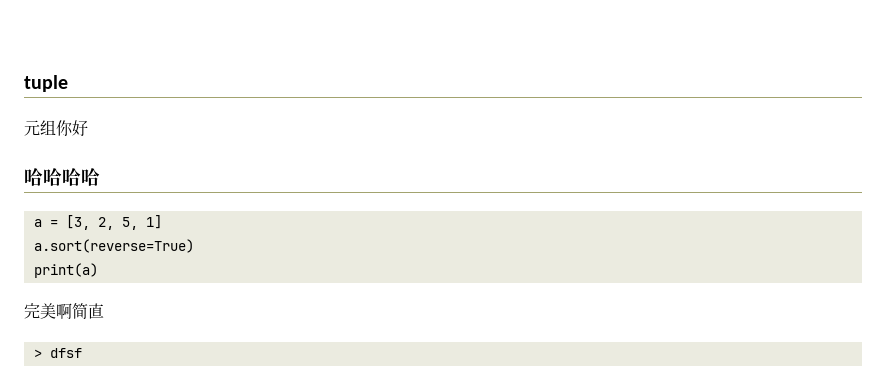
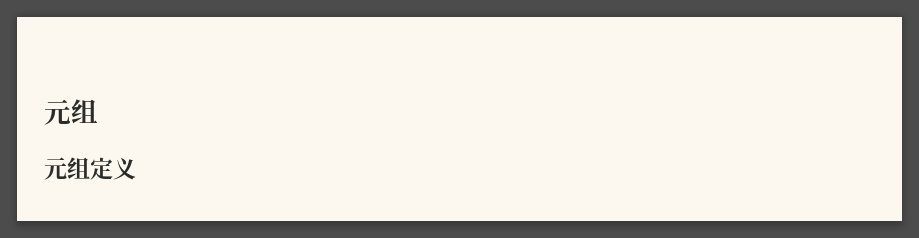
[24,75,68,92] [24,120,88,136] [24,168,100,186] [33,215,162,230] [33,239,194,253] [33,263,98,278] [24,303,104,319] [33,348,82,358] tuple // 元组你好 // 哈哈哈哈 // a = [3, 2, 5, 1] // a.sort(reverse=True) // print(a) // 完美啊简直 // > dfsf -> [44,99,98,125] [44,157,136,180] 元组 // 元组定义

